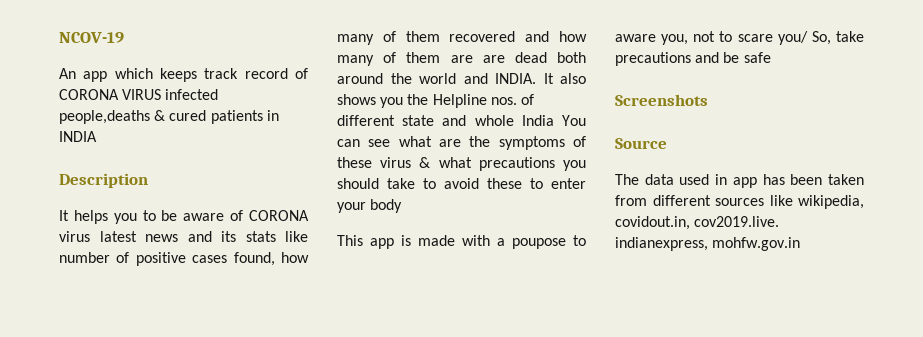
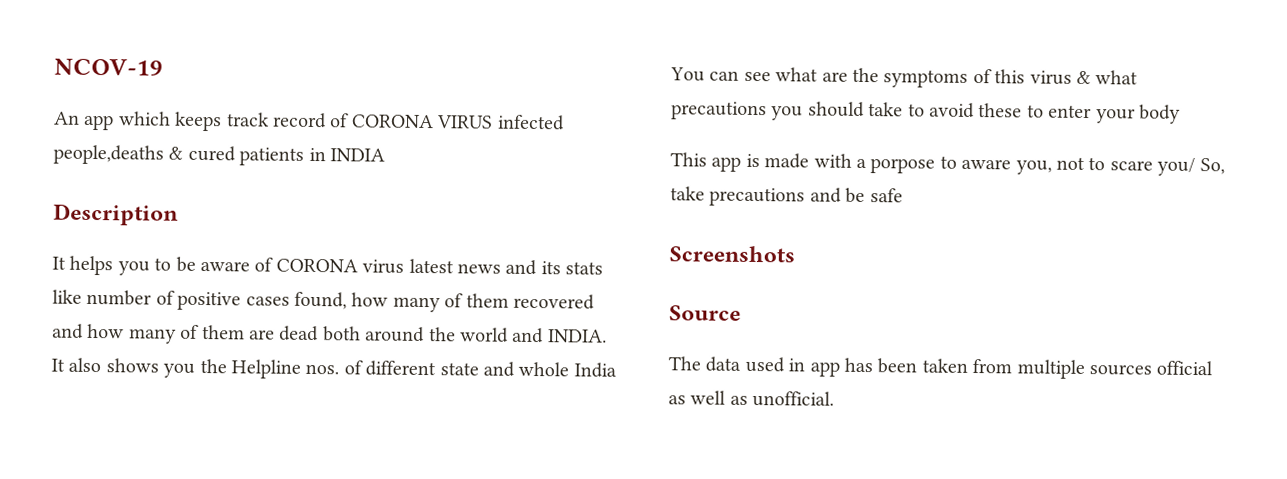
[482,55,505,63] are -> (275, 334) none
[337,157,372,168] these -> [994,69,1026,84] this
[512,238,566,249] poupose -> [870,158,936,174] porpose
[652,195,864,209] [615,216,780,230] [615,237,801,251] different sources like wikipedia, covidout.in, cov2019.live. indianexpress, mohfw.gov.in -> [1016,359,1214,380] [668,390,835,407] multiple sources official as well as unofficial.

